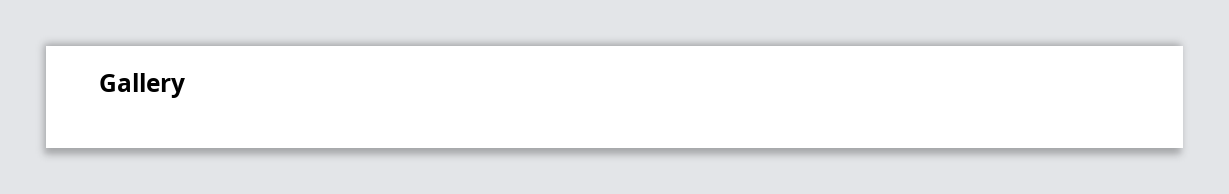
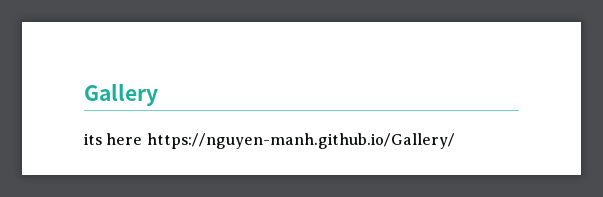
(185, 85) none -> [84,133,455,149] // its here https://nguyen-manh.github.io/Gallery/

